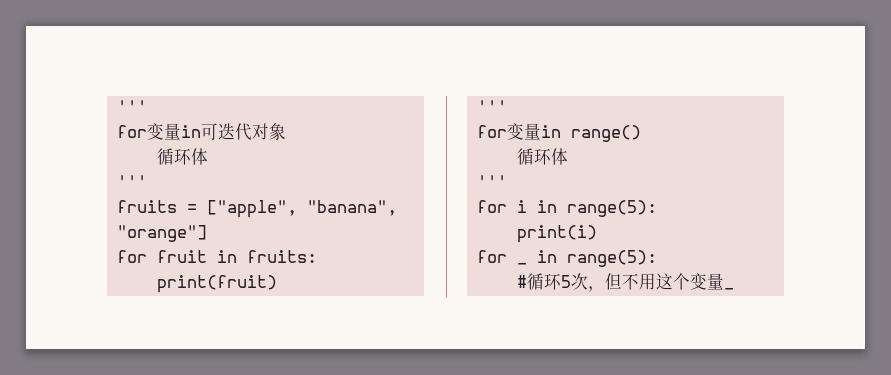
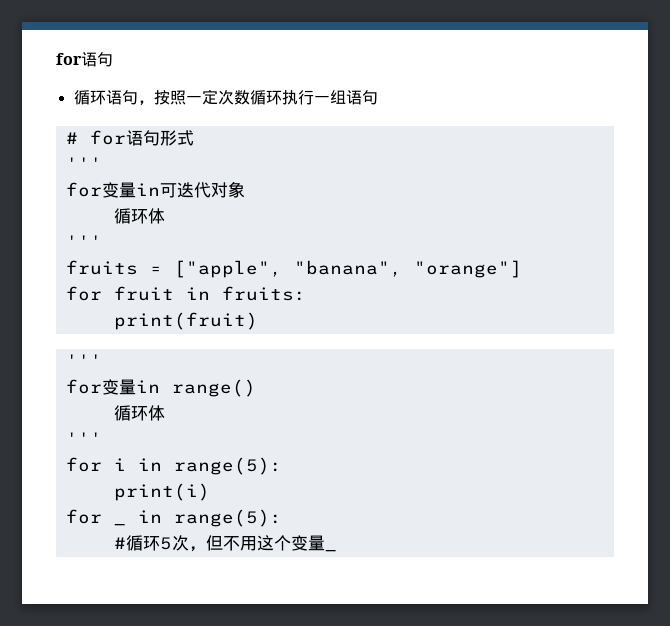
(117, 106) none -> [56,52,113,67] [73,89,378,105] [65,130,194,146] for语句 // 循环语句，按照一定次数循环执行一组语句 // # for语句形式 //

